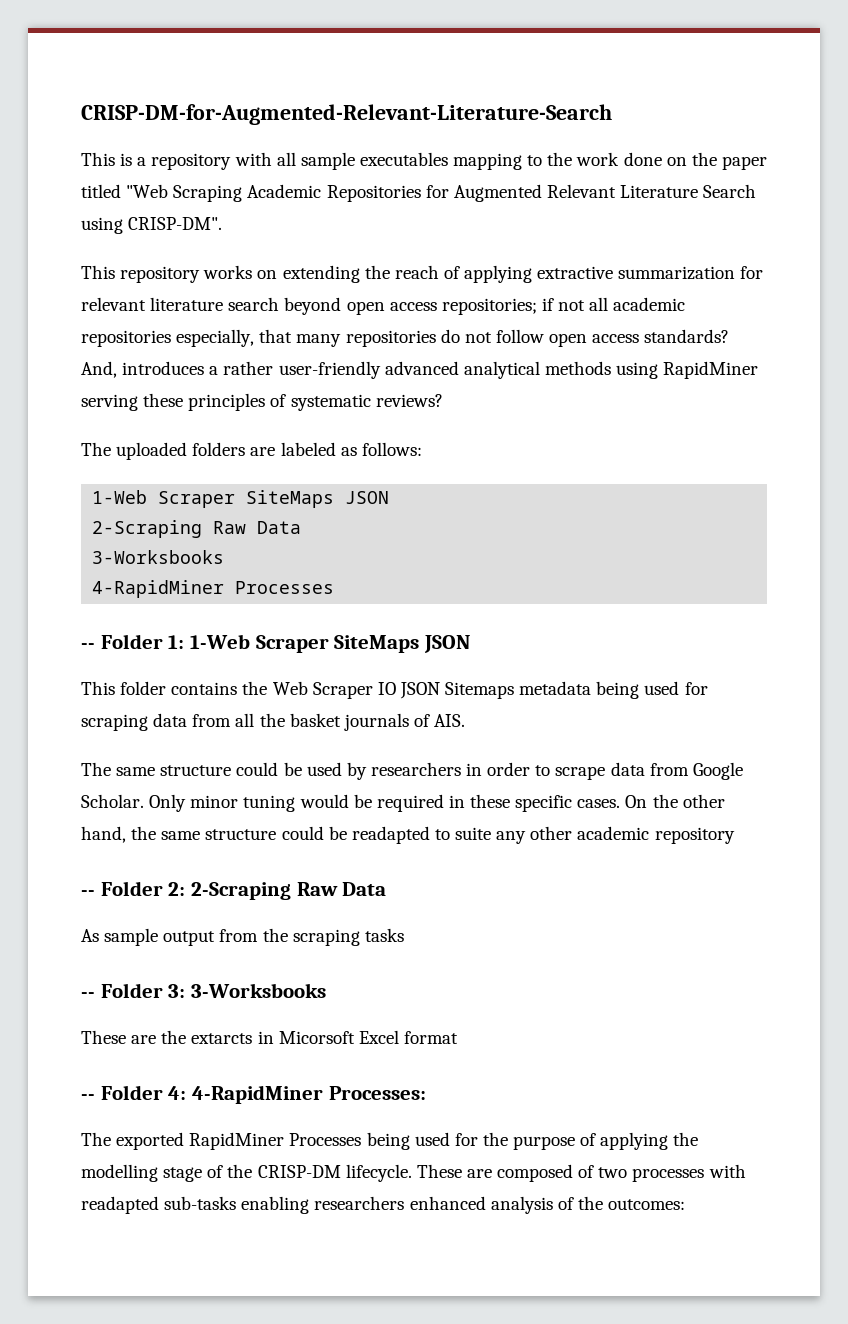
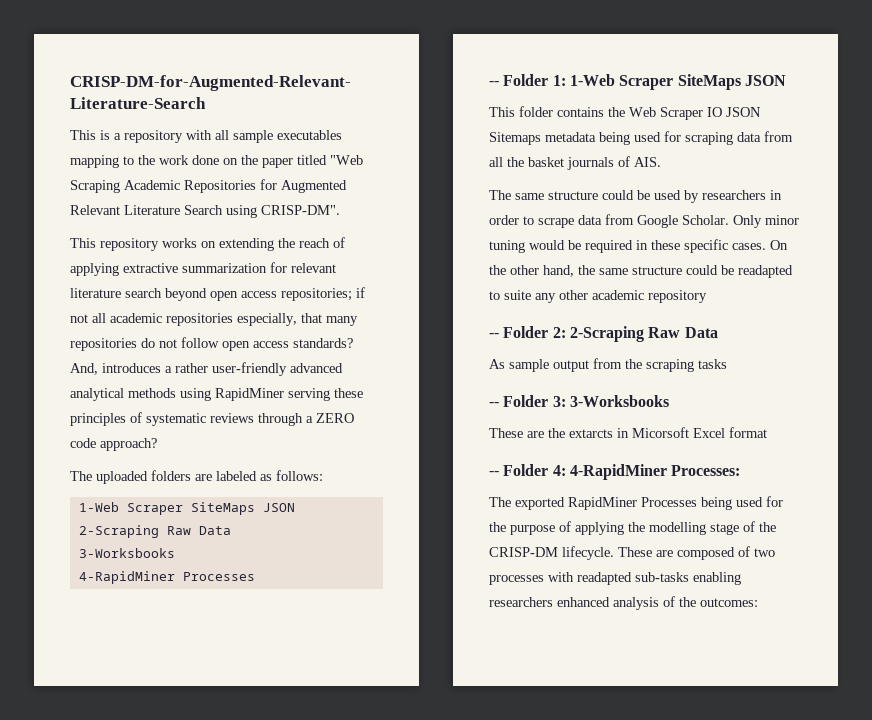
[375,394,443,407] reviews? -> [210,413,354,426] [70,438,157,451] reviews through a ZERO code approach?

